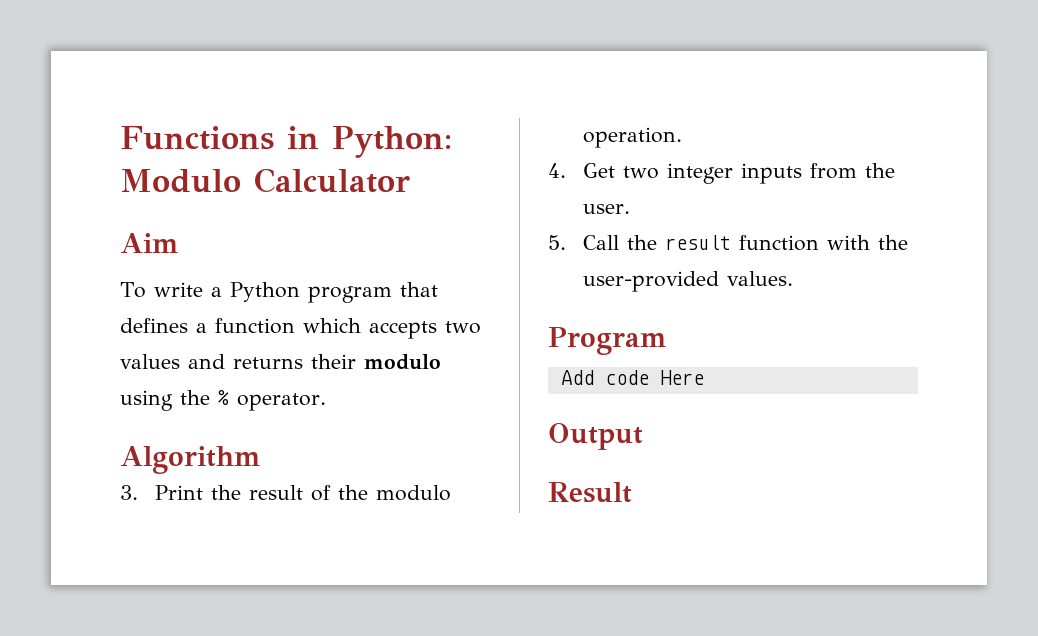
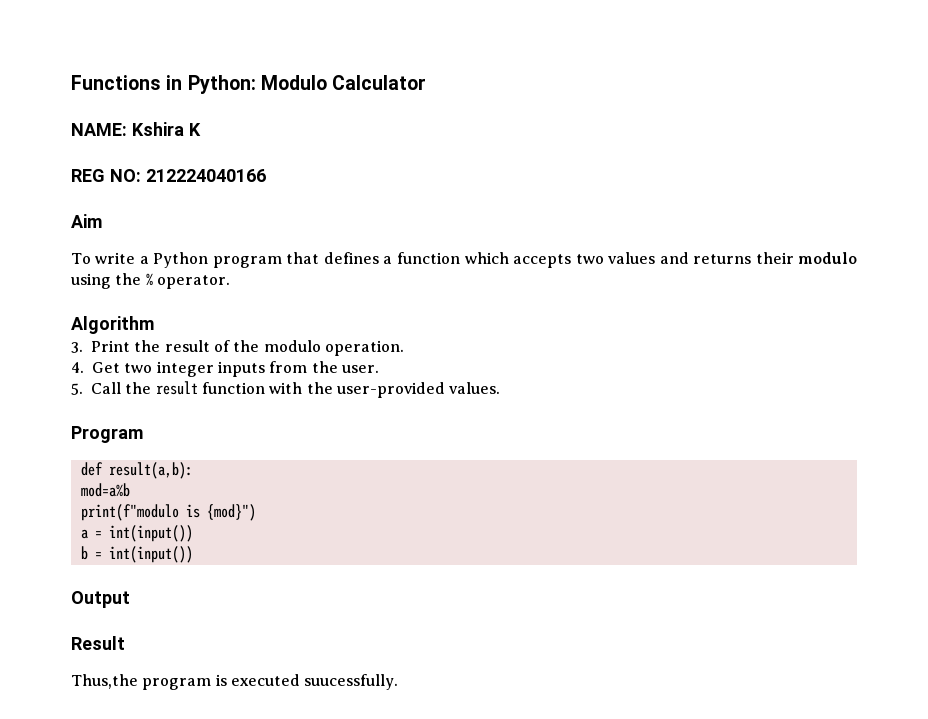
(410, 180) none -> [71,122,201,136] [71,169,266,182] // NAME: Kshira K // REG NO: 212224040166
[560,370,704,385] [548,423,643,450] [548,482,632,503] Add code Here // Output // Result -> [80,462,193,479] [80,483,130,497] [80,504,256,521] [80,525,193,542] [80,546,193,563] [71,591,130,608] [71,636,125,650] [71,674,399,690] def result(a,b): // mod=a%b // print(f"modulo is {mod}") // a = int(input()) // b = int(input()) // Output // Result // Thus,the program is executed suucessfully.

